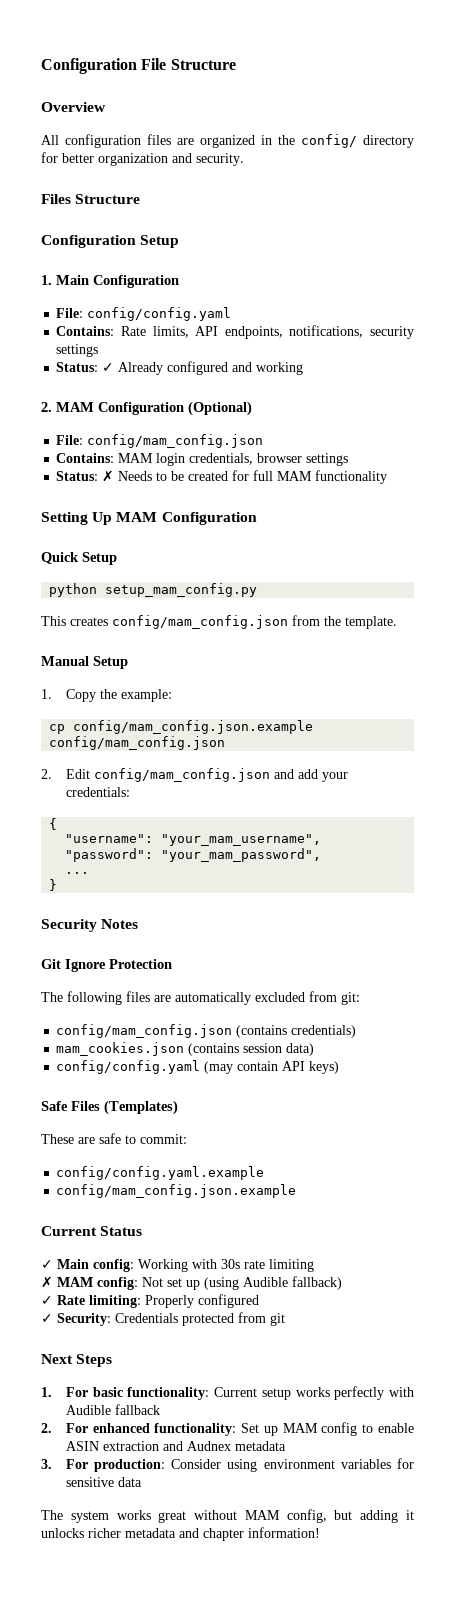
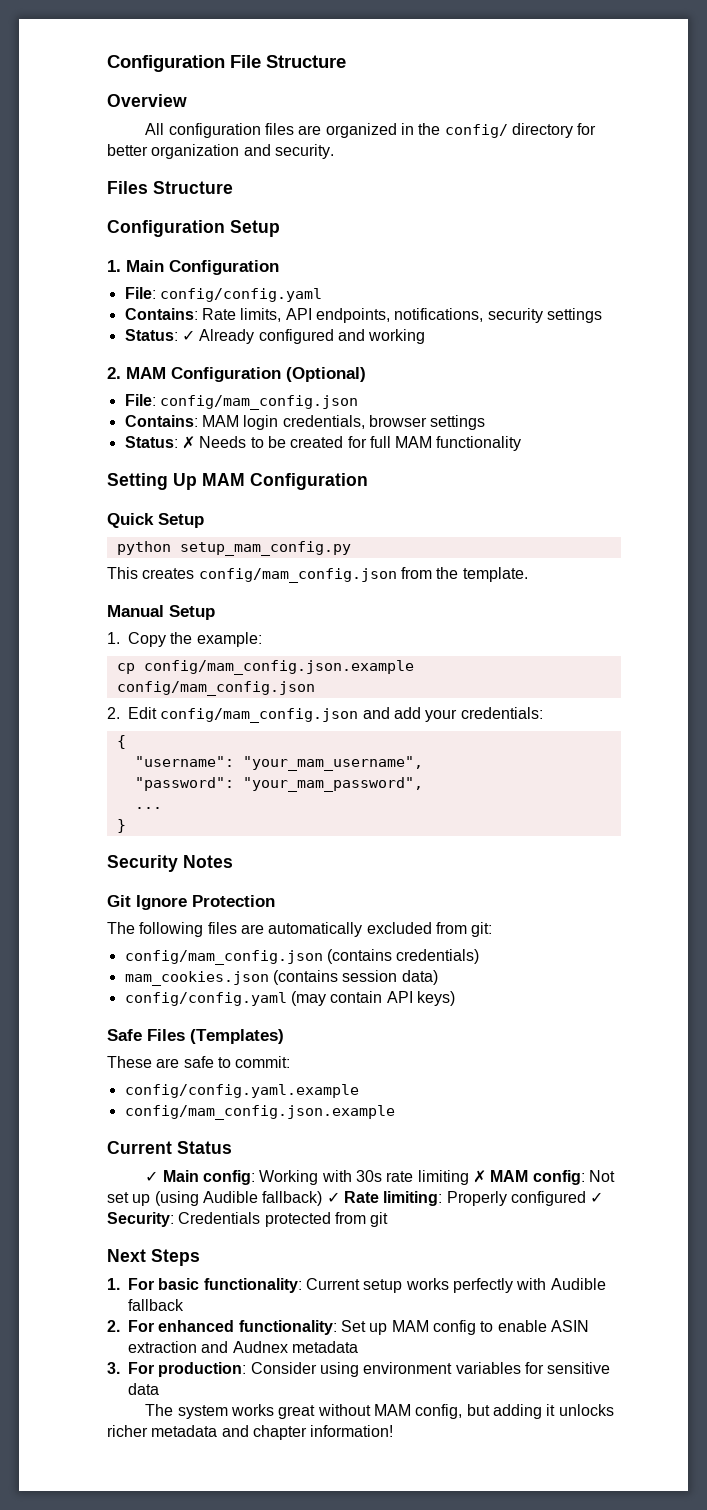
(314, 1265) // -> (469, 1177) none
(342, 1283) // -> (323, 1198) none
(259, 1301) // -> (586, 1198) none

